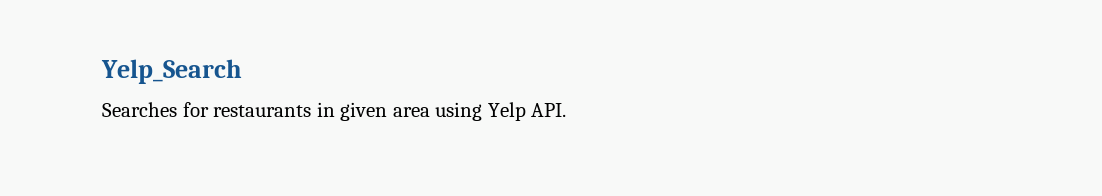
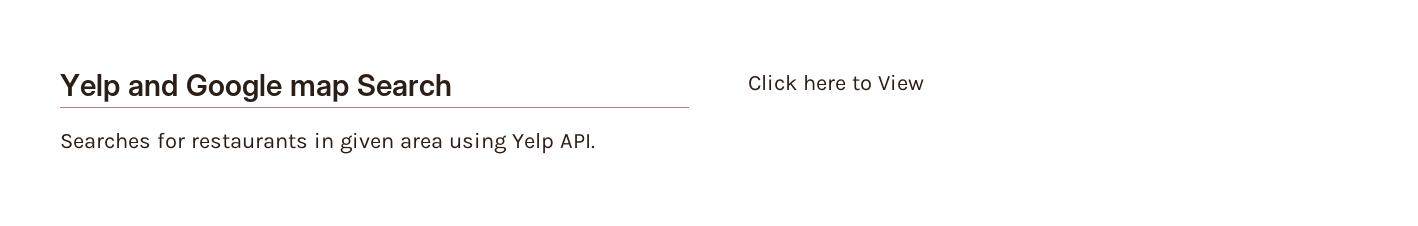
[101,59,242,84] Yelp_Search -> [60,74,452,102] Yelp and Google map Search
(567, 110) none -> [748,74,924,91] // Click here to View

